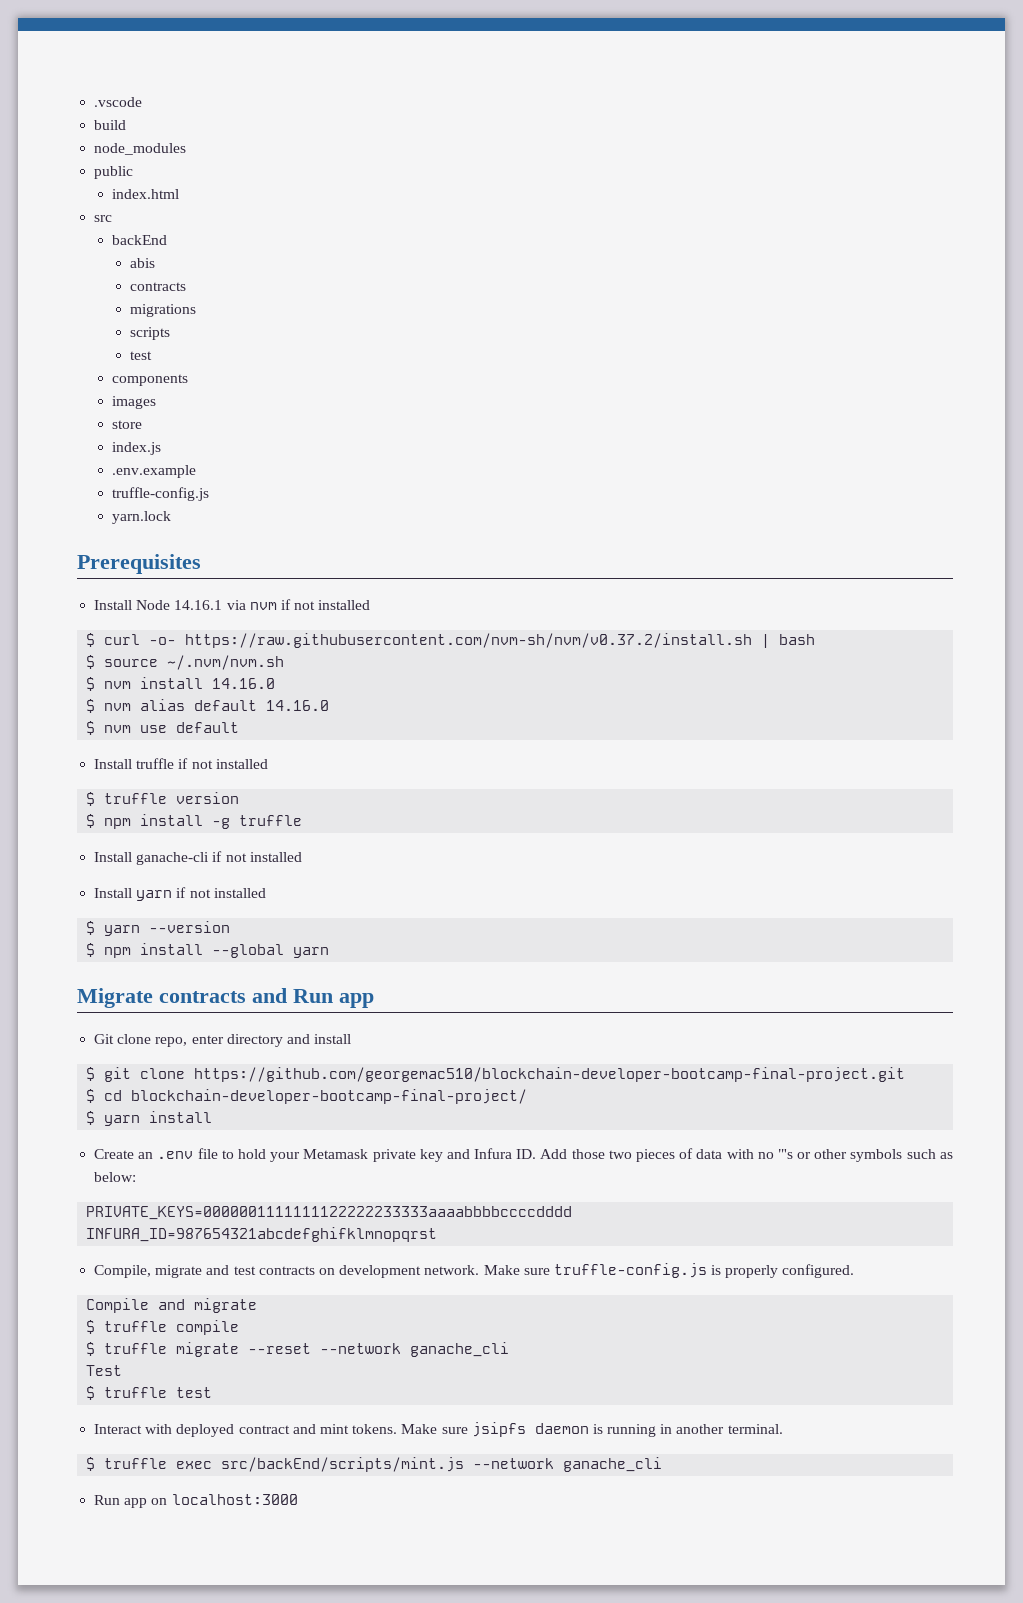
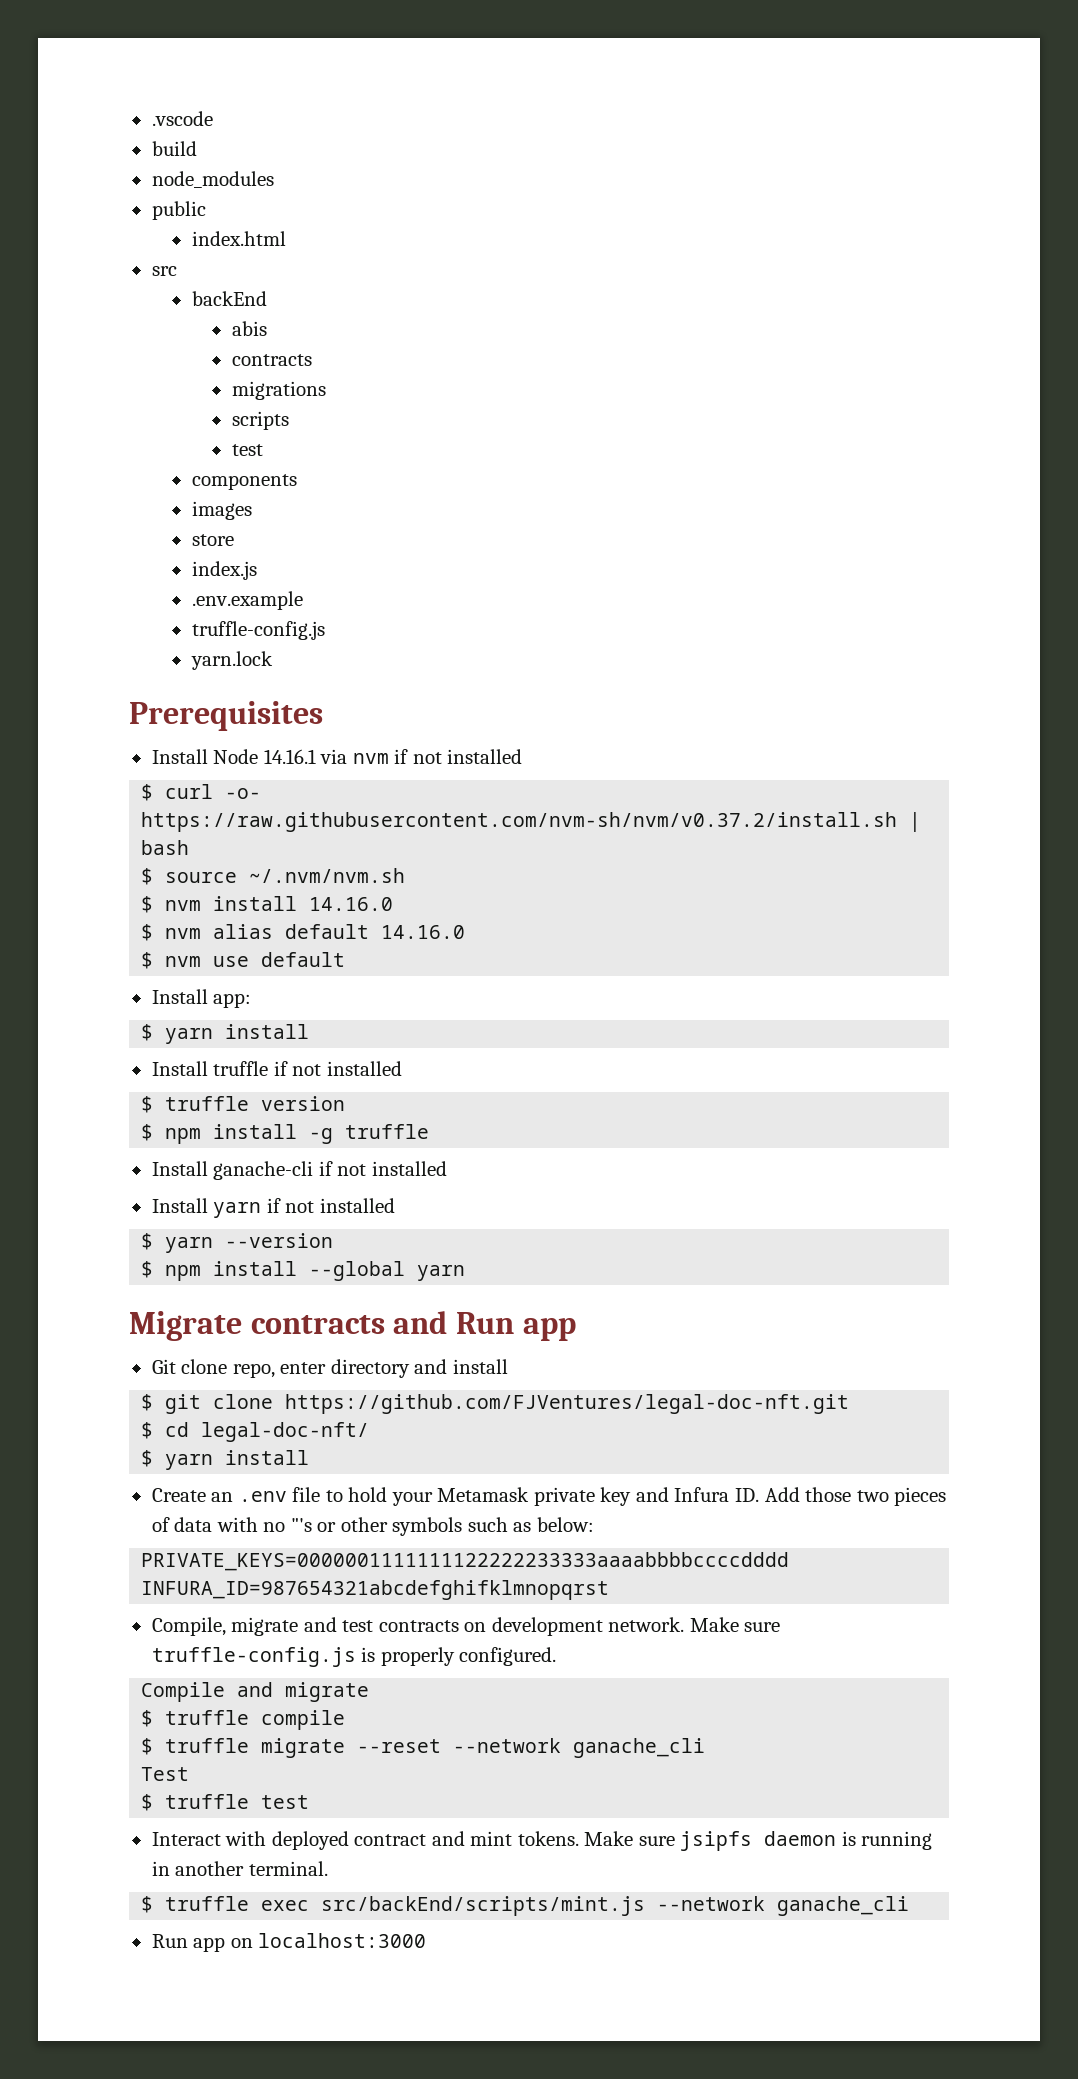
(240, 727) none -> [151,989,252,1008] [141,1024,310,1044] // Install app: // $ yarn install
[194,1067,906,1082] https://github.com/georgemac510/blockchain-developer-bootcamp-final-project.git -> [285,1394,850,1414] https://github.com/FJVentures/legal-doc-nft.git
[131,1089,528,1104] blockchain-developer-bootcamp-final-project/ -> [201,1422,370,1442] legal-doc-nft/

